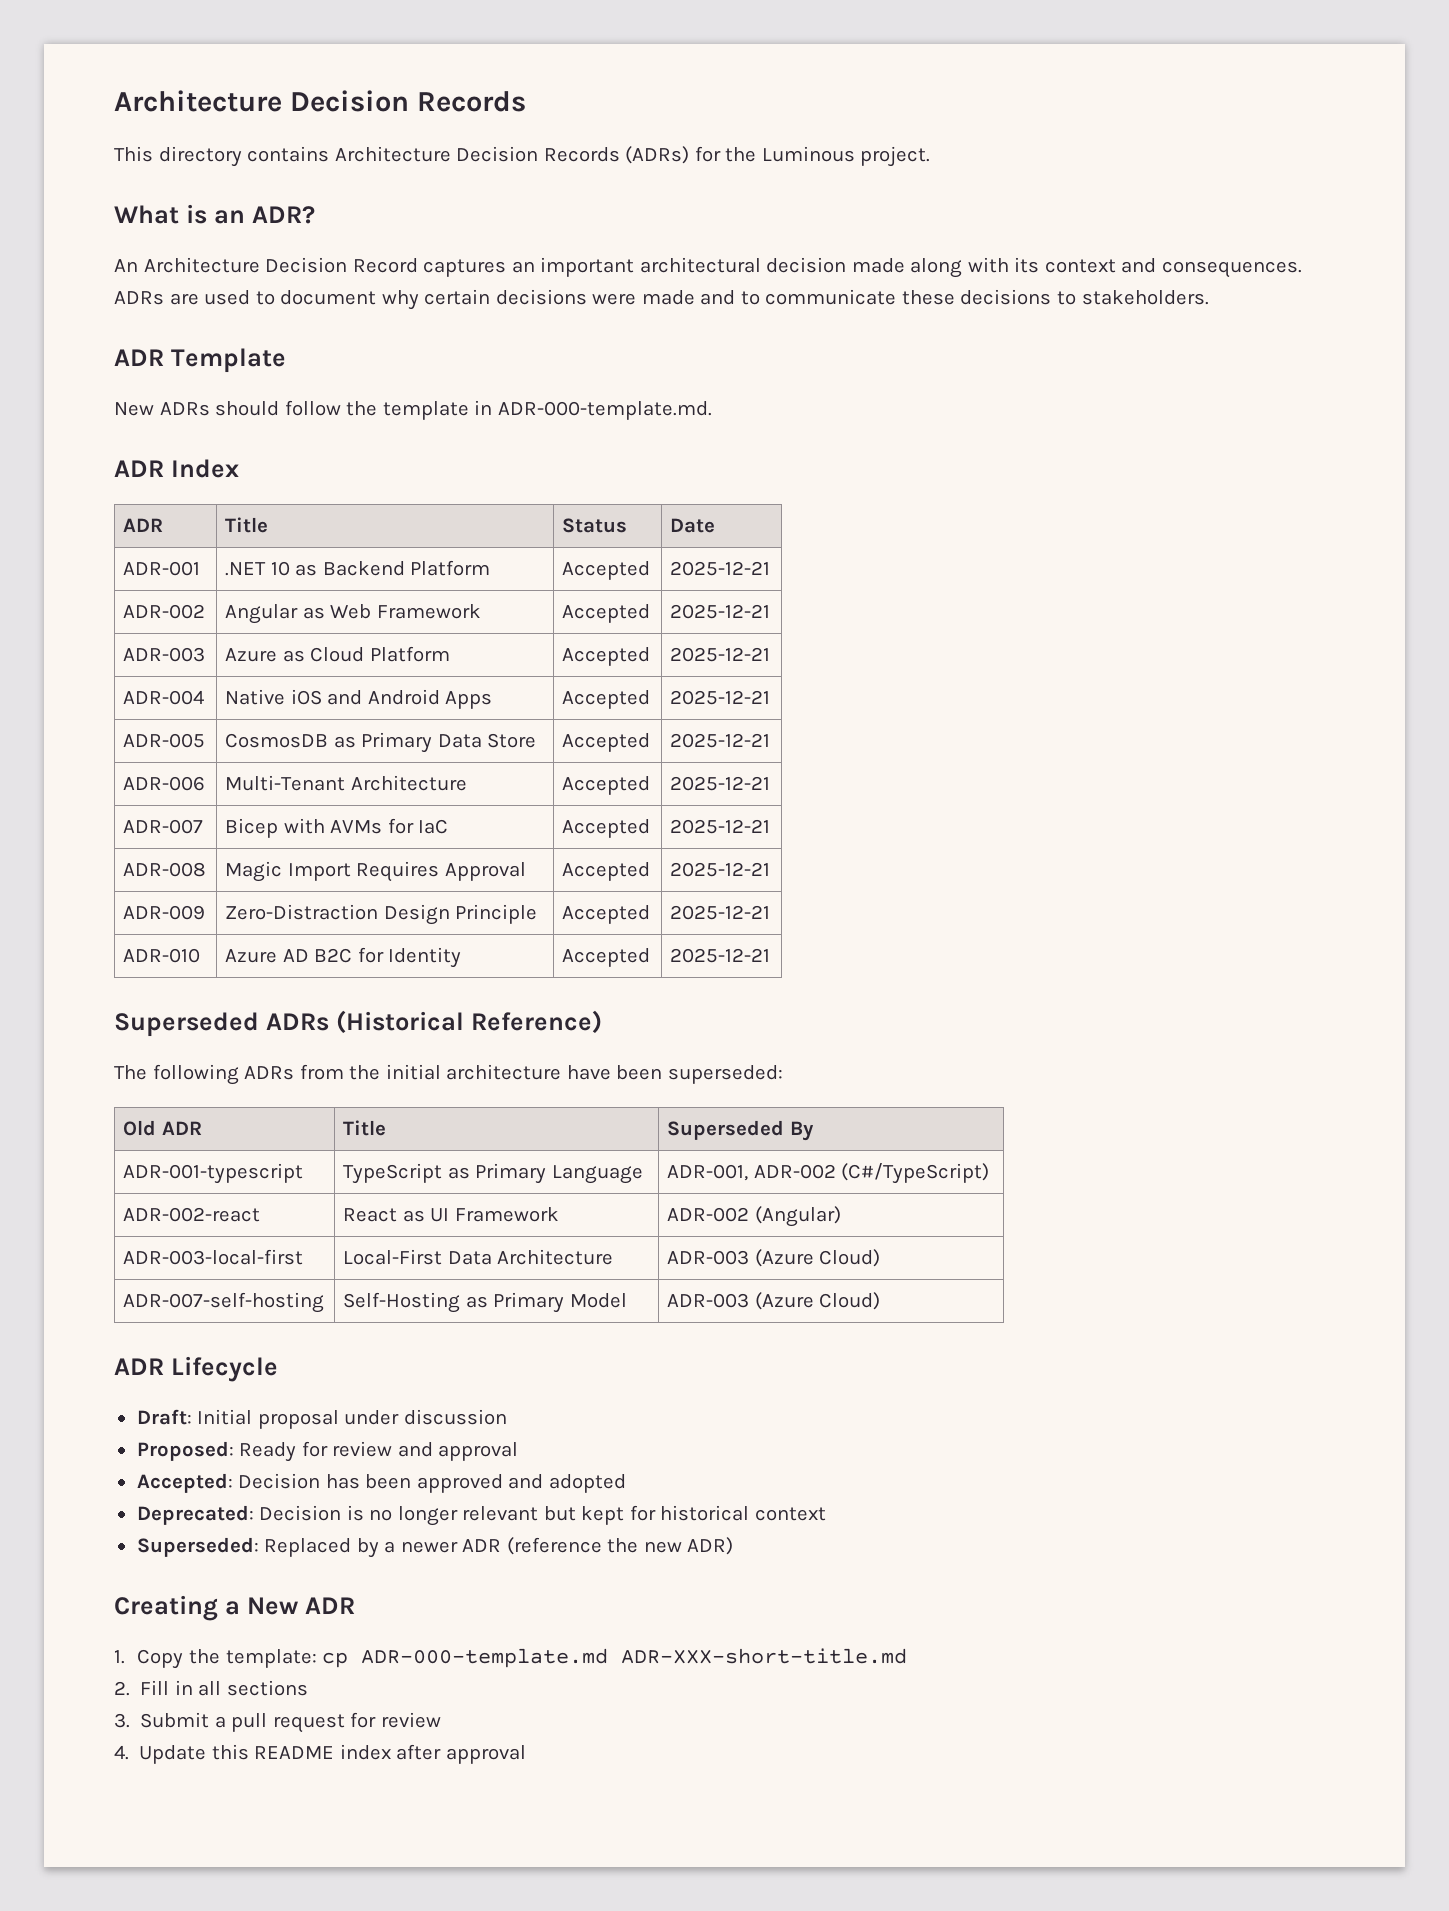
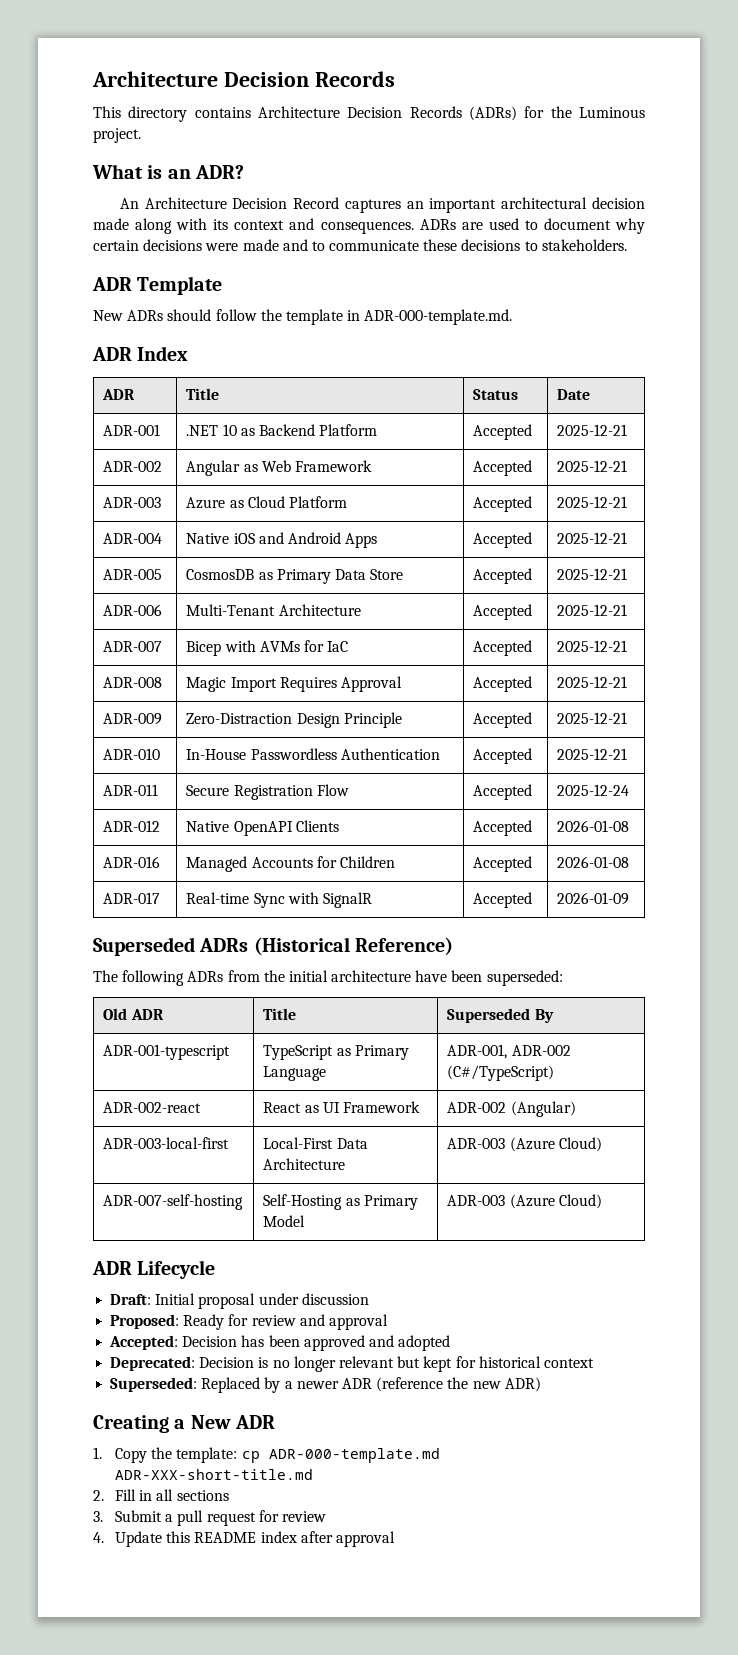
[225,947,462,968] [562,948,651,967] [670,948,771,963] Azure AD B2C for Identity | Accepted | 2025-12-21 -> [186,748,440,760] [473,748,533,764] [557,748,628,760] [103,784,159,796] [186,784,349,800] [473,784,533,800] [557,784,630,796] [103,820,161,832] [186,820,339,836] [473,820,533,836] [557,820,630,832] [103,856,161,868] [186,856,396,872] [473,856,533,872] [557,856,630,868] [103,892,161,904] [186,892,373,908] [473,892,533,908] [557,892,630,905] In-House Passwordless Authentication | Accepted | 2025-12-21 // ADR-011 | Secure Registration Flow | Accepted | 2025-12-24 // ADR-012 | Native OpenAPI Clients | Accepted | 2026-01-08 // ADR-016 | Managed Accounts for Children | Accepted | 2026-01-08 // ADR-017 | Real-time Sync with SignalR | Accepted | 2026-01-09

